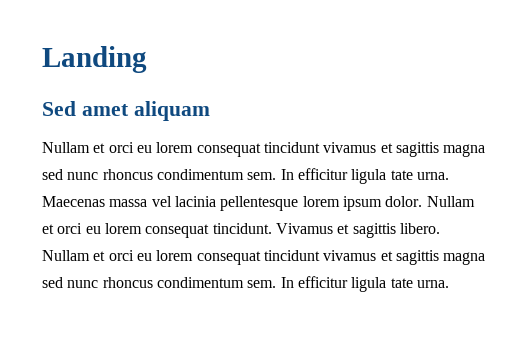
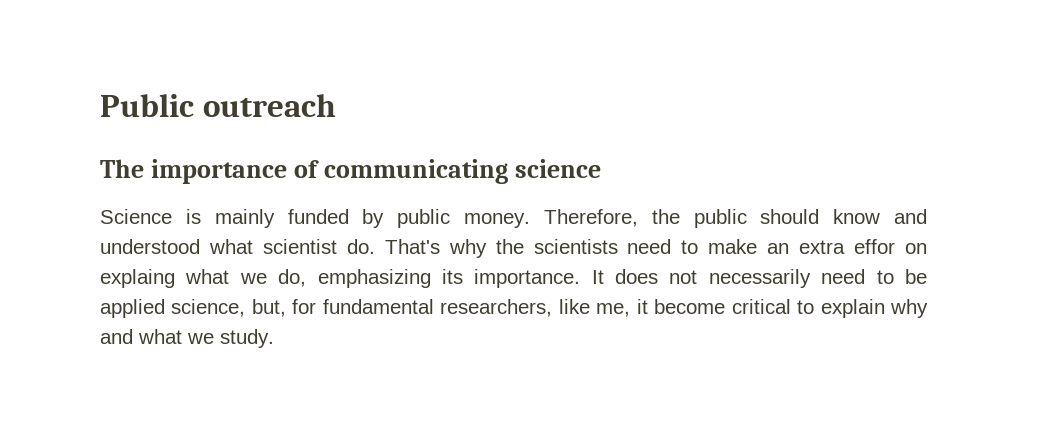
[42,46,147,73] [42,101,210,121] [42,142,486,157] [42,168,449,184] [42,196,475,211] [42,223,440,238] [42,250,486,265] [42,276,449,292] Landing // Sed amet aliquam // Nullam et orci eu lorem consequat tincidunt vivamus et sagittis magna sed nunc rhoncus condimentum sem. In efficitur ligula tate urna. Maecenas massa vel lacinia pellentesque lorem ipsum dolor. Nullam et orci eu lorem consequat tincidunt. Vivamus et sagittis libero. Nullam et orci eu lorem consequat tincidunt vivamus et sagittis magna sed nunc rhoncus condimentum sem. In efficitur ligula tate urna. -> [100,94,336,117] [100,159,602,184] [100,209,928,228] [100,239,928,258] [100,269,927,288] [100,299,928,318] [100,329,274,348] Public outreach // The importance of communicating science // Science is mainly funded by public money. Therefore, the public should know and understood what scientist do. That's why the scientists need to make an extra effor on explaing what we do, emphasizing its importance. It does not necessarily need to be applied science, but, for fundamental researchers, like me, it become critical to explain why and what we study.

